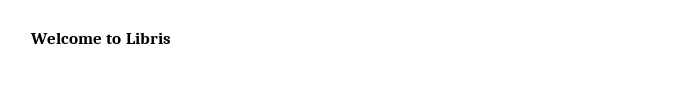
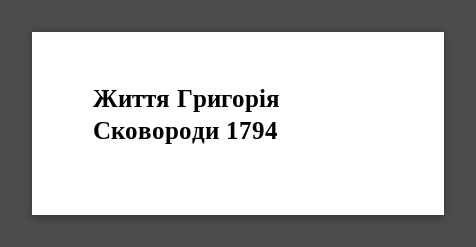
[30,32,171,44] Welcome to Libris -> [93,89,280,112] [93,122,278,144] Життя Григорія Сковороди 1794

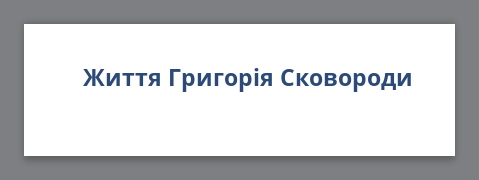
[225,122,278,139] 1794 -> (414, 80) none

